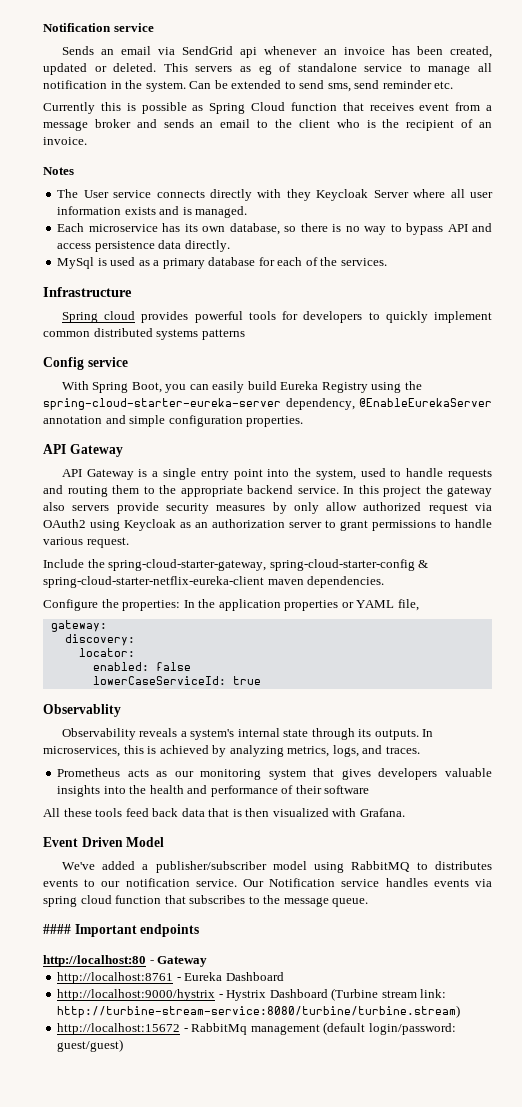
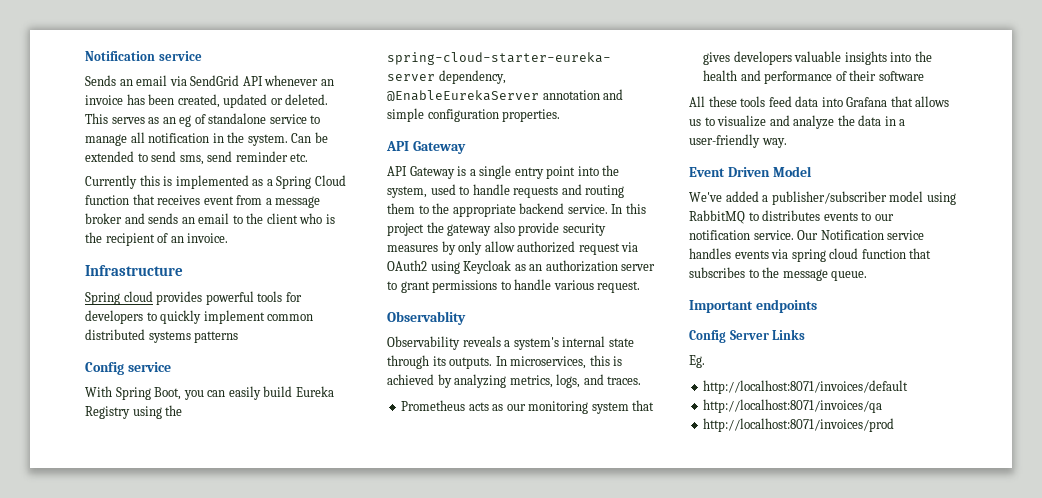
[240,47,258,58] api -> [242,76,263,86] API
[195,66,251,72] servers as -> [111,117,176,124] serves as an
[141,102,204,114] possible as -> [175,175,273,189] implemented as a
[43,167,74,175] [57,189,494,201] [57,206,248,218] [57,223,493,235] [57,240,230,252] [57,257,387,269] // Notes // The User service connects directly with they Keycloak Server where all user information exists and is managed. // Each microservice has its own database, so there is no way to bypass API and access persistence data directly. // MySql is used as a primary database for each of the services. -> (229, 238) none
[72,505,110,511] servers -> (515, 227) none
[43,559,429,571] [43,576,385,588] [43,599,419,611] [50,620,107,632] [64,634,135,646] [78,648,135,657] [92,662,191,671] [92,676,261,685] // Include the spring-cloud-starter-gateway, spring-cloud-starter-config & spring-cloud-starter-netflix-eureka-client maven dependencies. // Configure the properties: In the application properties or YAML file, // gateway: // discovery: // locator: // enabled: false // lowerCaseServiceId: true -> (641, 287) none
[152,808,405,817] back data that is then visualized with Grafana. -> [795,96,950,107] [689,115,906,129] [689,134,787,148] data into Grafana that allows us to visualize and analyze the data in a user-friendly way.
[43,924,71,934] #### -> (868, 276) none
[43,955,208,967] [57,972,284,984] [57,988,447,1001] [57,1005,461,1018] [57,1022,456,1035] [57,1039,124,1052] http://localhost:80 - Gateway // http://localhost:8761 - Eureka Dashboard // http://localhost:9000/hystrix - Hystrix Dashboard (Turbine stream link: http://turbine-stream-service:8080/turbine/turbine.stream) // http://localhost:15672 - RabbitMq management (default login/password: guest/guest) -> [689,329,806,343] [689,355,705,368] [703,380,909,394] [703,399,883,413] [703,418,895,432] Config Server Links // Eg. // http://localhost:8071/invoices/default // http://localhost:8071/invoices/qa // http://localhost:8071/invoices/prod

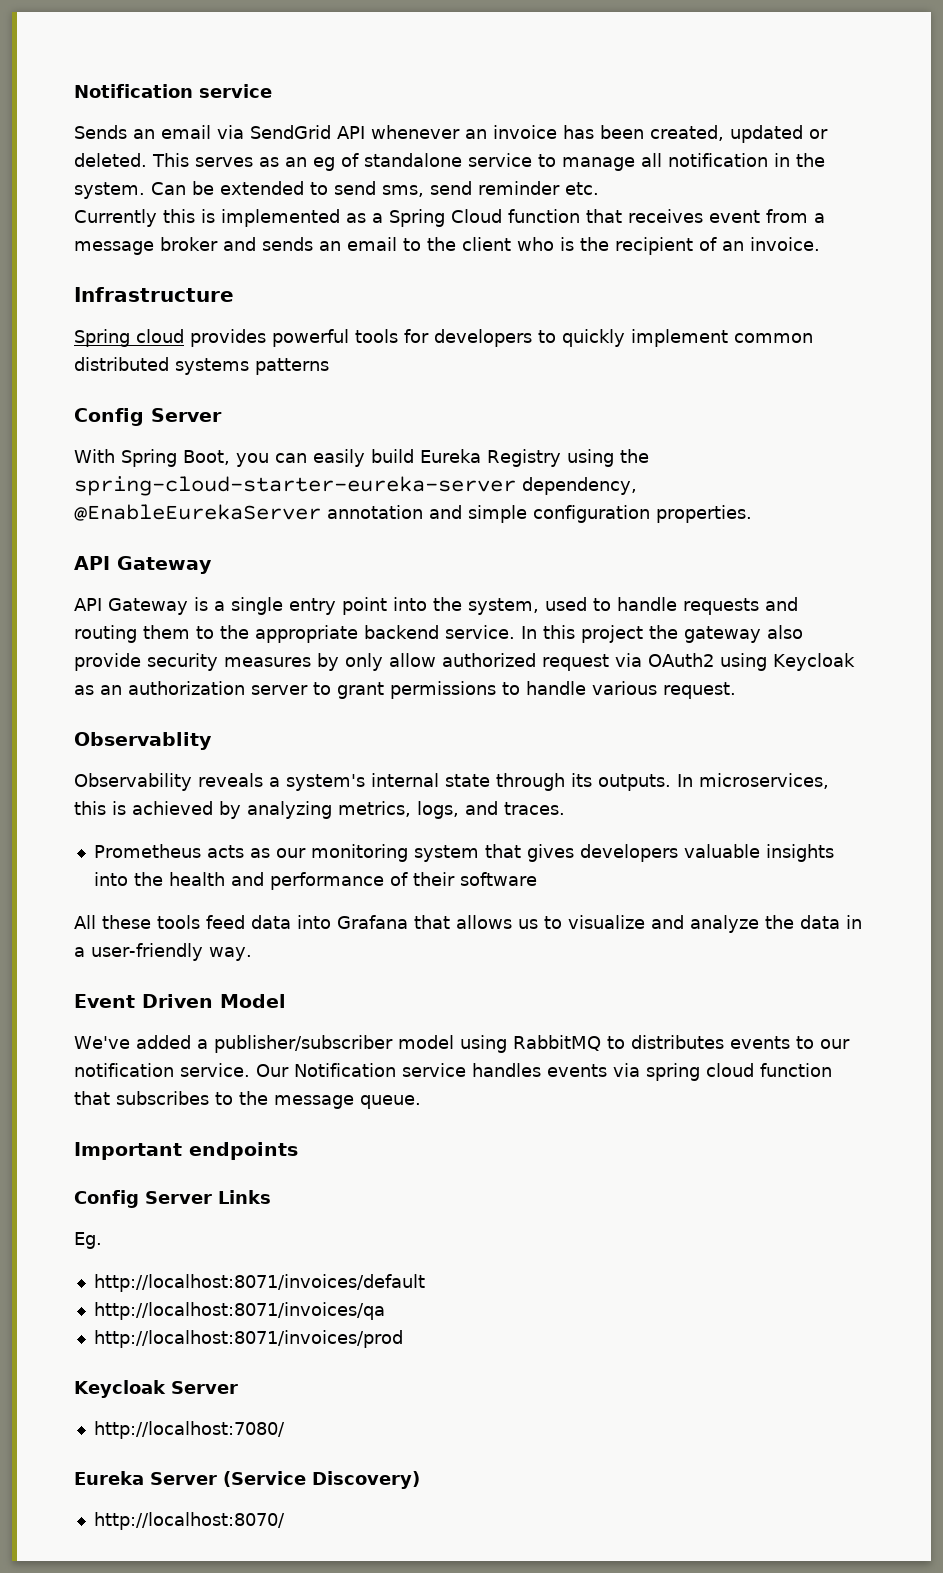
[127,362,171,372] service -> [151,408,222,422] Server
(895, 425) none -> [74,1380,238,1398] [93,1421,285,1439] [74,1471,420,1489] [93,1512,285,1530] // Keycloak Server // http://localhost:7080/ // Eureka Server (Service Discovery) // http://localhost:8070/

